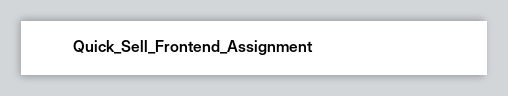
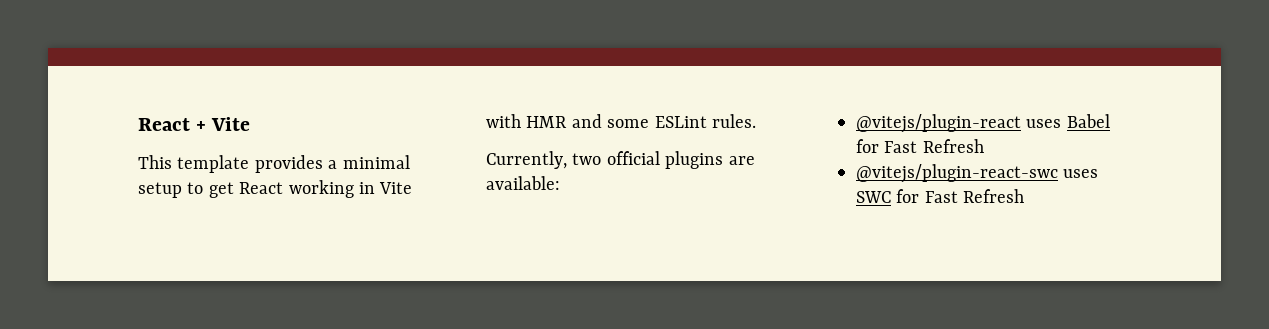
[73,40,313,55] Quick_Sell_Frontend_Assignment -> [138,117,251,131] [138,155,410,173] [138,180,413,198] [486,114,756,128] [486,151,755,169] [486,176,560,190] [856,114,1110,133] [856,139,984,153] [856,164,1099,183] [856,189,1025,203] React + Vite // This template provides a minimal setup to get React working in Vite with HMR and some ESLint rules. // Currently, two official plugins are available: // @vitejs/plugin-react uses Babel for Fast Refresh // @vitejs/plugin-react-swc uses SWC for Fast Refresh

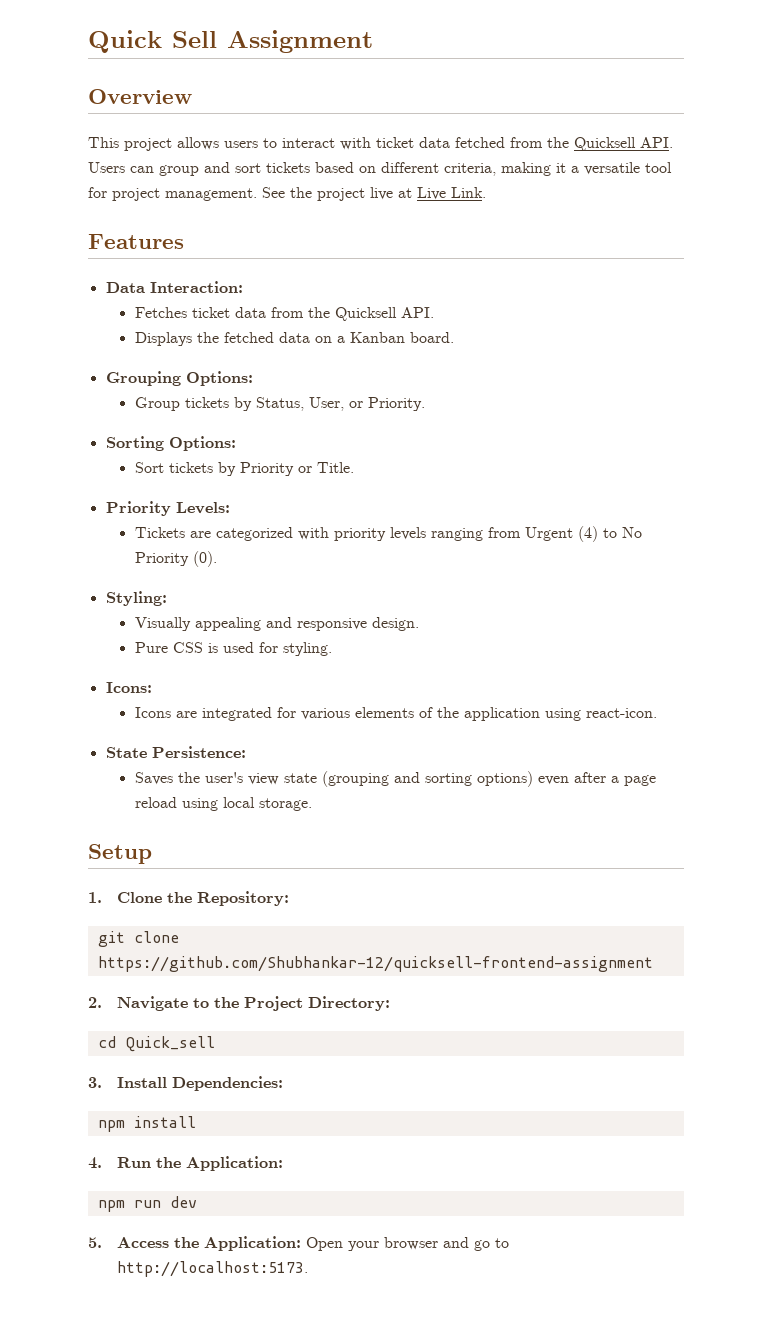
[138,117,251,131] [138,155,410,173] [138,180,413,198] [486,114,756,128] [486,151,755,169] [486,176,560,190] [856,114,1110,133] [856,139,984,153] [856,164,1099,183] [856,189,1025,203] React + Vite // This template provides a minimal setup to get React working in Vite with HMR and some ESLint rules. // Currently, two official plugins are available: // @vitejs/plugin-react uses Babel for Fast Refresh // @vitejs/plugin-react-swc uses SWC for Fast Refresh -> [88,30,373,53] [88,89,192,104] [88,137,673,151] [88,162,672,176] [88,187,486,201] [88,234,184,249] [105,281,243,293] [134,307,434,321] [134,332,454,346] [105,371,253,386] [134,397,425,411] [105,436,236,451] [134,462,354,476] [105,501,230,516] [134,526,642,542] [134,551,217,567] [105,591,167,606] [134,617,419,631] [134,642,332,656] [105,682,152,693] [134,707,657,721] [105,746,246,758] [134,771,656,787] [134,797,312,811] [88,844,152,864] [88,891,290,906] [97,931,179,947] [97,956,653,972] [88,996,391,1011] [97,1036,215,1052] [88,1076,284,1091] [97,1116,196,1132] [88,1156,284,1171] [97,1196,197,1212] [88,1236,510,1251] [117,1261,309,1277] Quick Sell Assignment // Overview // This project allows users to interact with ticket data fetched from the Quicksell API. Users can group and sort tickets based on different criteria, making it a versatile tool for project management. See the project live at Live Link. // Features // Data Interaction: // Fetches ticket data from the Quicksell API. // Displays the fetched data on a Kanban board. // Grouping Options: // Group tickets by Status, User, or Priority. // Sorting Options: // Sort tickets by Priority or Title. // Priority Levels: // Tickets are categorized with priority levels ranging from Urgent (4) to No Priority (0). // Styling: // Visually appealing and responsive design. // Pure CSS is used for styling. // Icons: // Icons are integrated for various elements of the application using react-icon. // State Persistence: // Saves the user's view state (grouping and sorting options) even after a page reload using local storage. // Setup // 1. Clone the Repository: // git clone https://github.com/Shubhankar-12/quicksell-frontend-assignment // 2. Navigate to the Project Directory: // cd Quick_sell // 3. Install Dependencies: // npm install // 4. Run the Application: // npm run dev // 5. Access the Application: Open your browser and go to http://localhost:5173.

